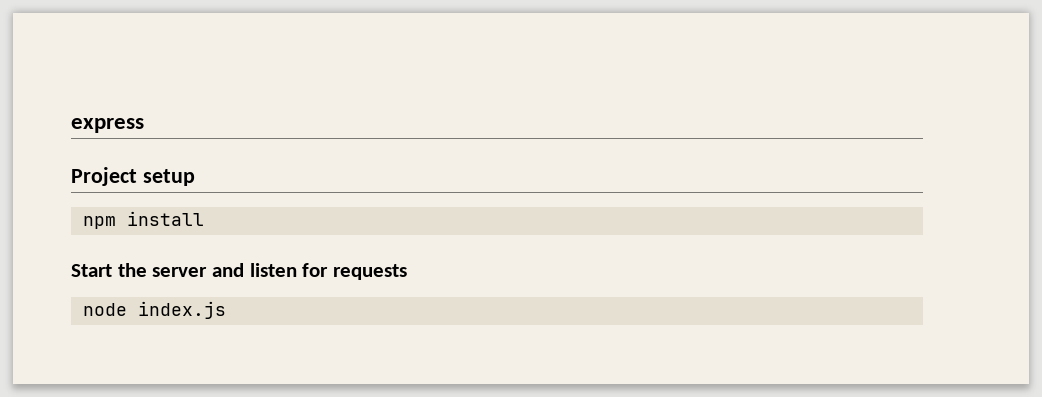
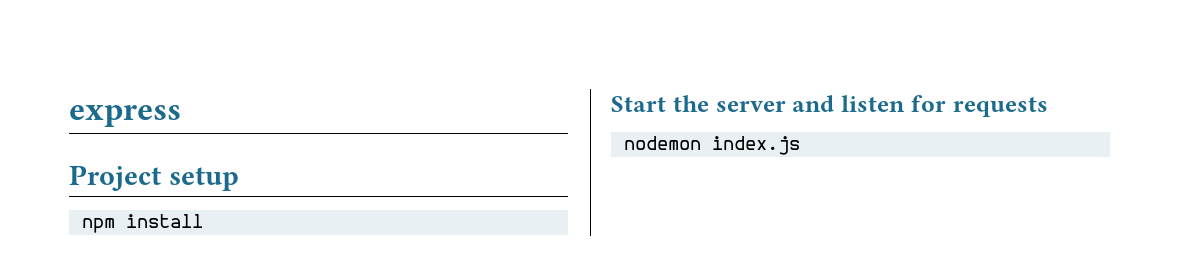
[83,303,127,316] node -> [623,136,701,150] nodemon

